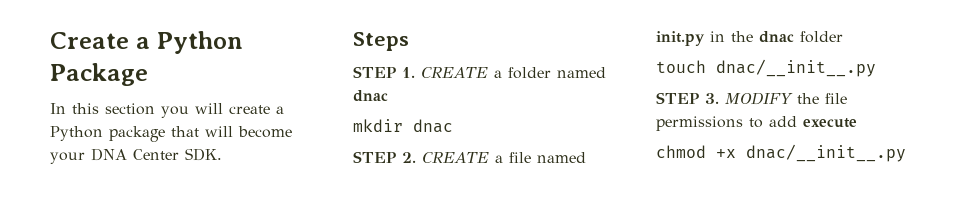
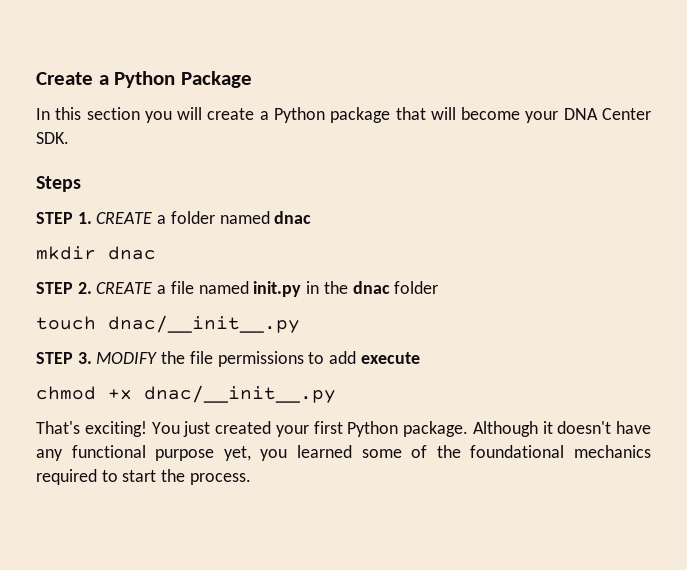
(906, 153) none -> [36,421,651,437] [36,445,652,461] [36,469,251,485] // That's exciting! You just created your first Python package. Although it doesn't have any functional purpose yet, you learned some of the foundational mechanics required to start the process.

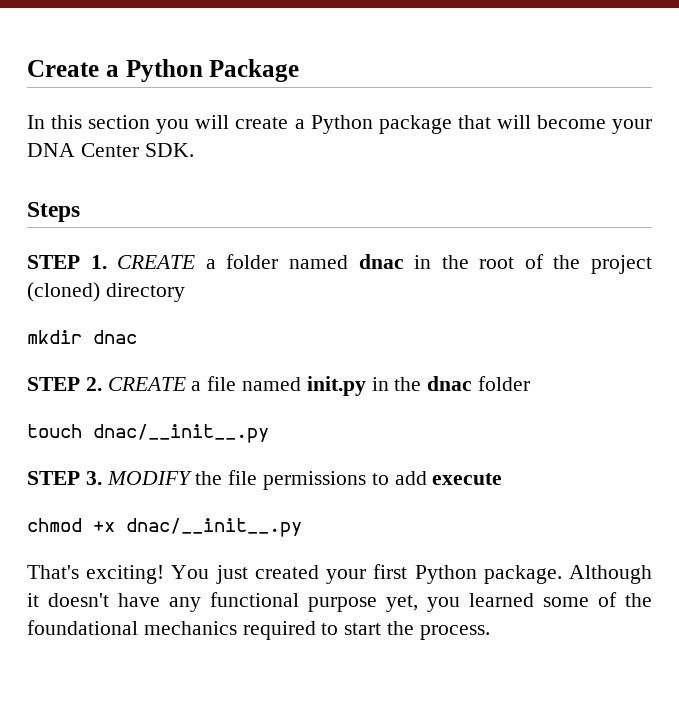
(312, 217) none -> [414,254,652,274] [27,282,185,302] in the root of the project (cloned) directory

